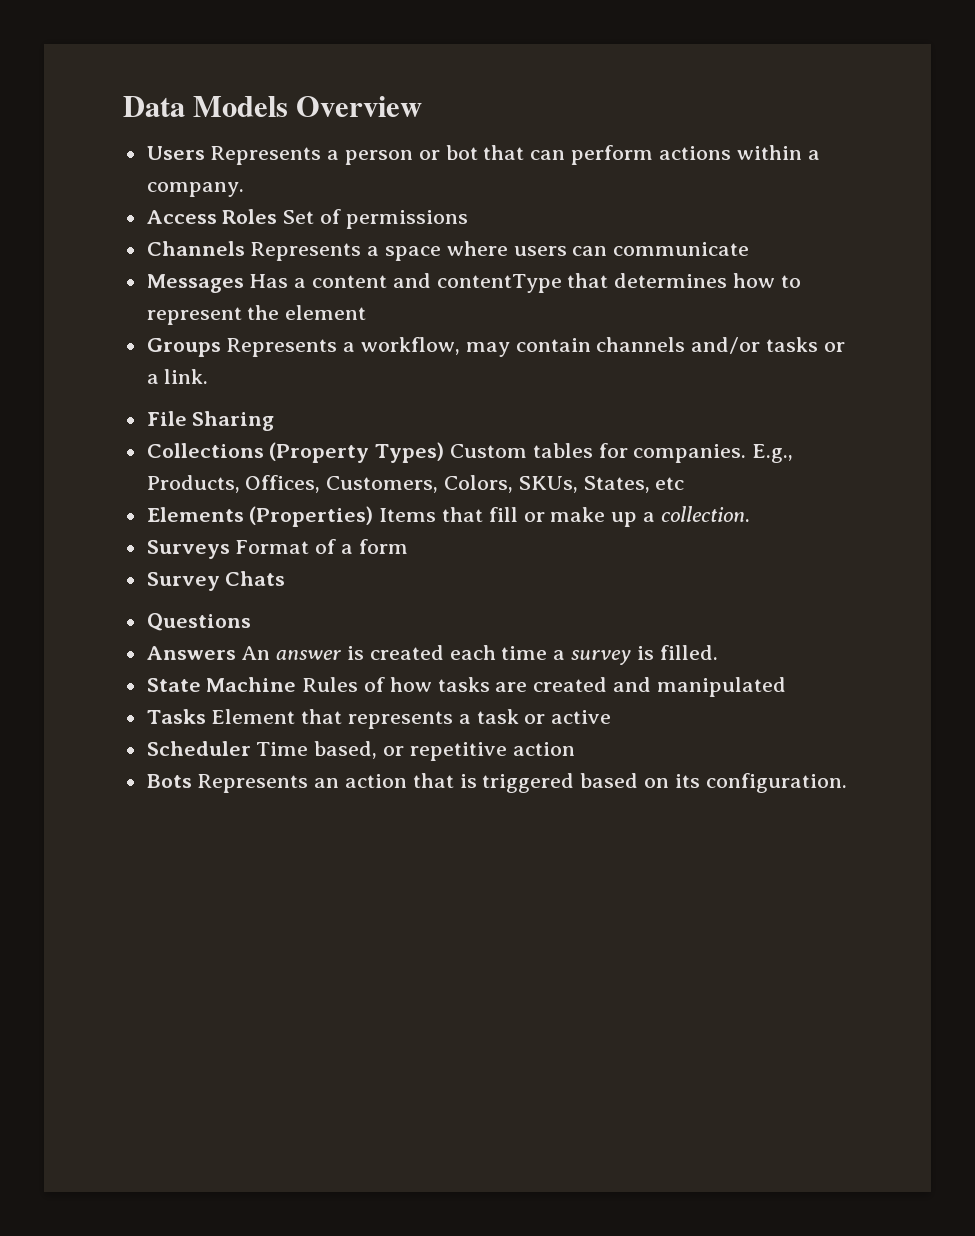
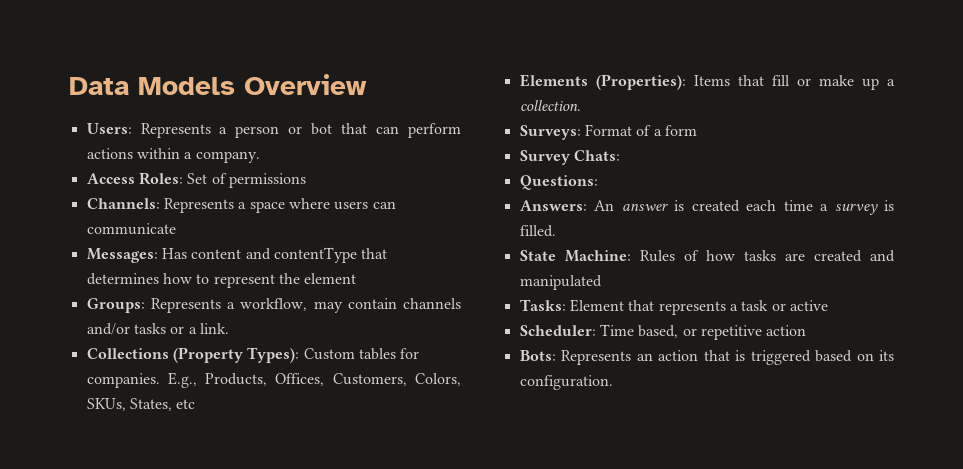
[146,146,205,160] Users -> [86,123,132,134] Users:
[222,209,278,224] Roles -> [138,172,183,185] Roles:
[146,241,245,256] Channels -> [86,198,160,209] Channels:
[146,274,307,293] Messages Has a -> [86,248,187,263] Messages: Has
[146,338,221,357] Groups -> [86,298,145,313] Groups:
[146,411,275,431] // File Sharing -> (229, 328) none
[375,442,445,463] Types) -> [247,347,300,363] Types):
[249,506,374,527] (Properties) -> [595,74,686,90] (Properties):
[146,540,230,559] Surveys -> [519,125,581,140] Surveys:
[225,571,286,586] [146,613,251,631] [146,646,236,660] Chats // Questions // Answers -> [573,150,620,161] [519,175,598,190] [519,200,587,211] Chats: // Questions: // Answers:
[206,677,297,692] Machine -> [564,250,631,262] Machine:
[146,709,206,724] Tasks -> [519,299,566,311] Tasks:
[146,741,251,756] Scheduler -> [519,325,596,336] Scheduler:
[146,774,192,788] Bots -> [519,350,556,361] Bots:

